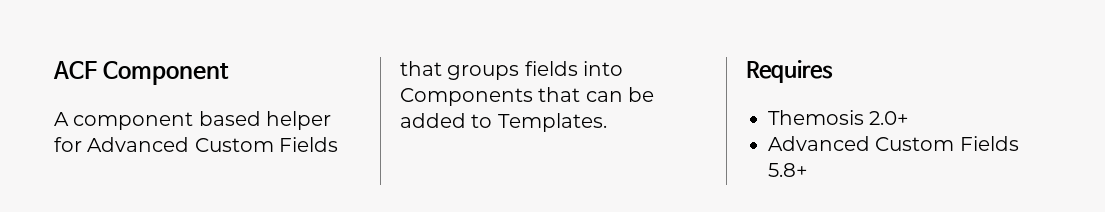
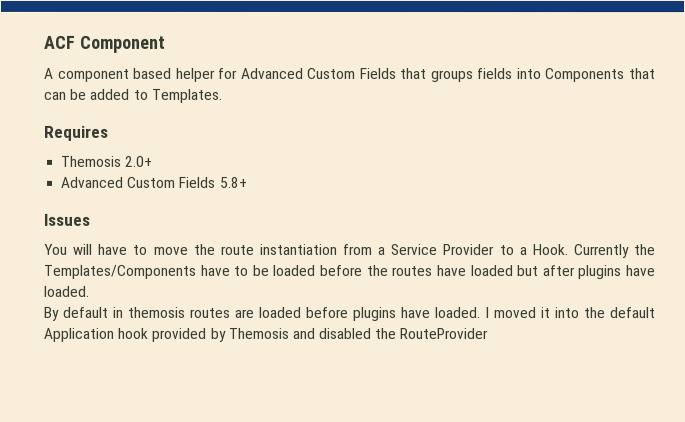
(808, 170) none -> [43,213,90,226] [43,243,655,259] [43,264,656,280] [43,285,89,297] [43,306,655,322] [43,327,489,342] // Issues // You will have to move the route instantiation from a Service Provider to a Hook. Currently the Templates/Components have to be loaded before the routes have loaded but after plugins have loaded. // By default in themosis routes are loaded before plugins have loaded. I moved it into the default Application hook provided by Themosis and disabled the RouteProvider

